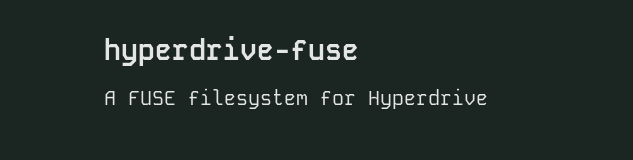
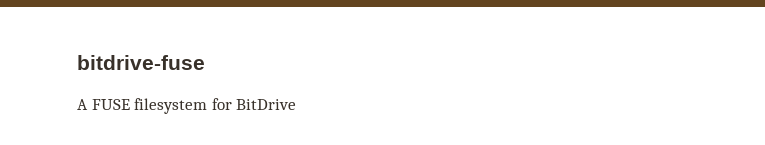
[104,36,359,66] hyperdrive-fuse -> [77,55,205,70] bitdrive-fuse
[368,88,488,109] Hyperdrive -> [236,99,297,110] BitDrive

